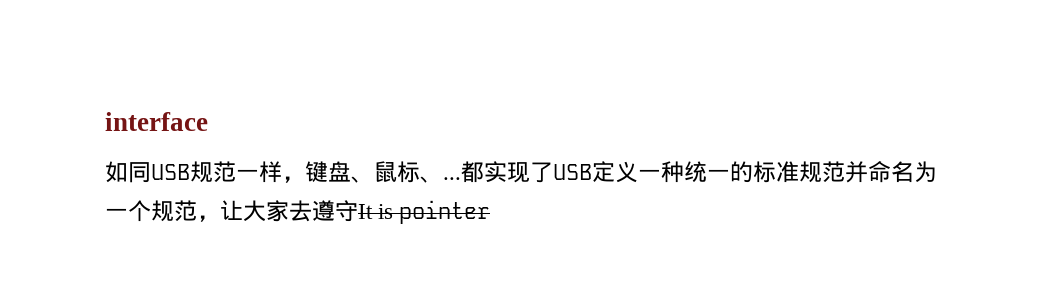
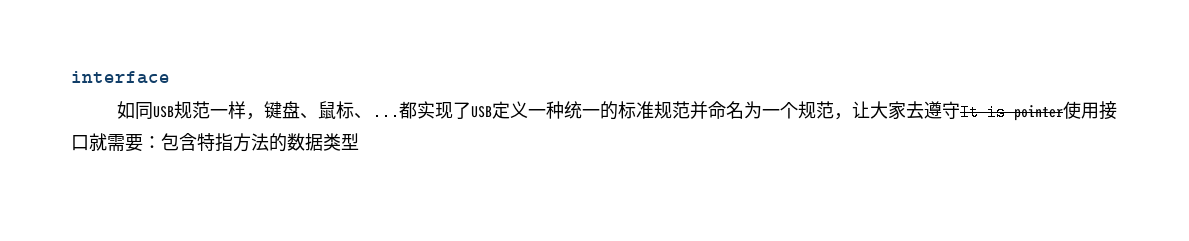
(491, 212) none -> [1063,101,1118,120] [71,133,359,152] 使用接口就需要：包含特指方法的数据类型

